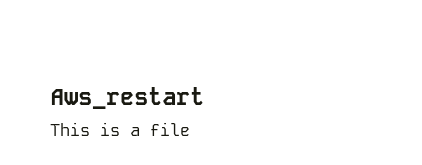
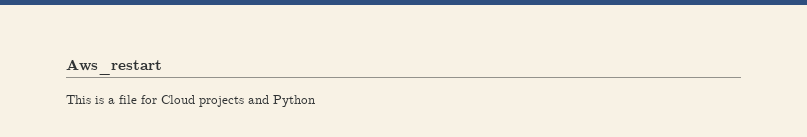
(190, 129) none -> [141,95,315,107] for Cloud projects and Python

